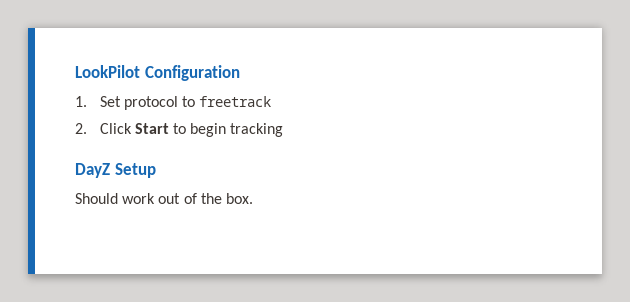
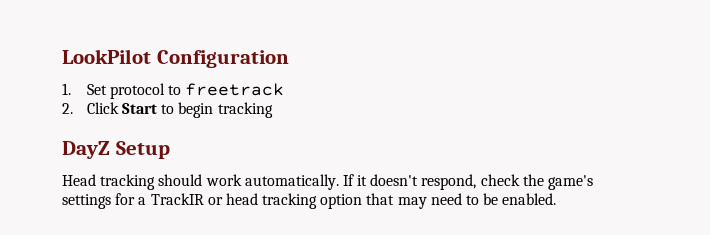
[75,193,253,204] Should work out of the box. -> [62,174,594,190] [62,193,557,209] Head tracking should work automatically. If it doesn't respond, check the game's settings for a TrackIR or head tracking option that may need to be enabled.

